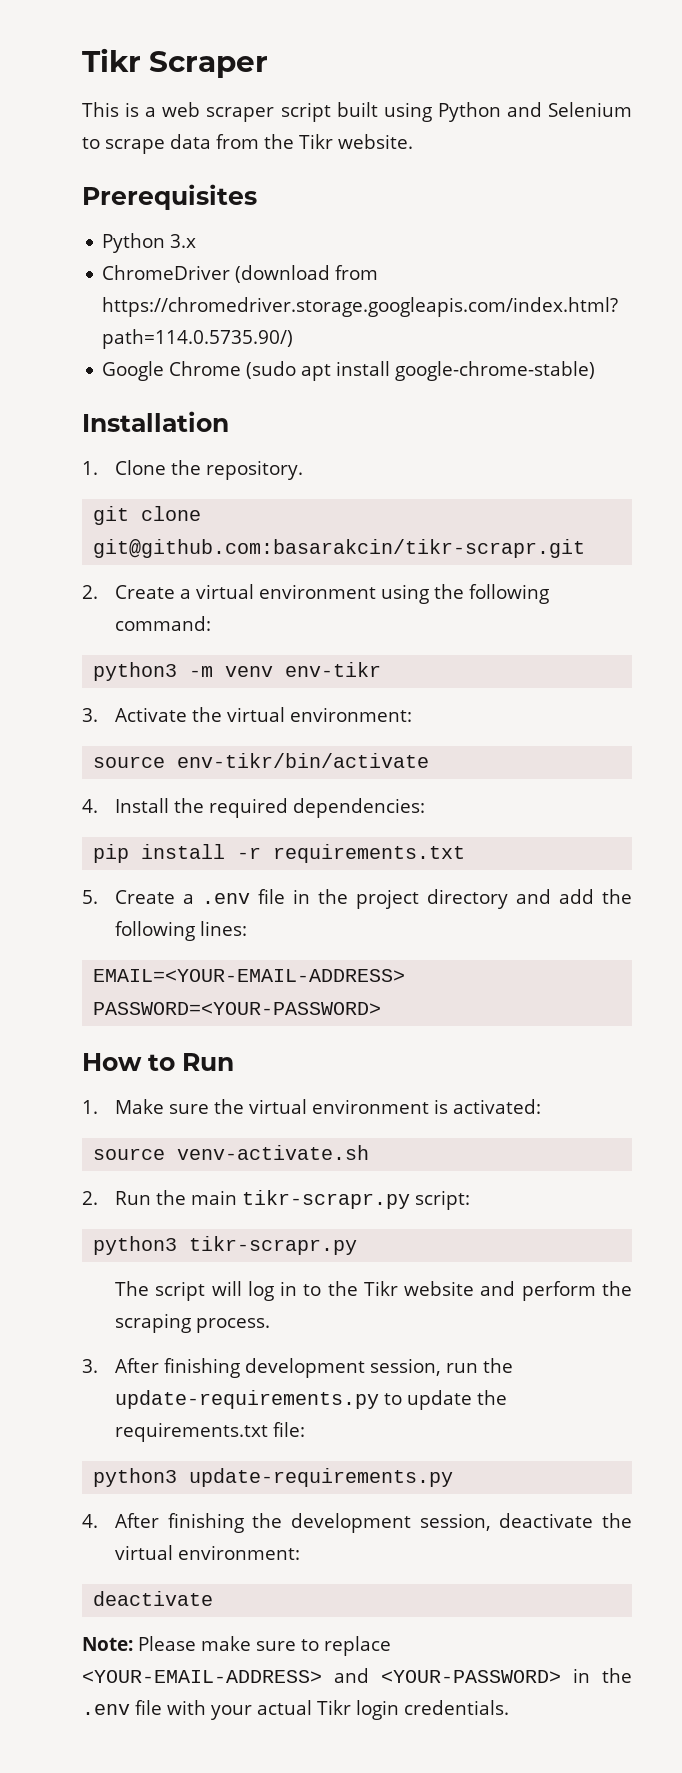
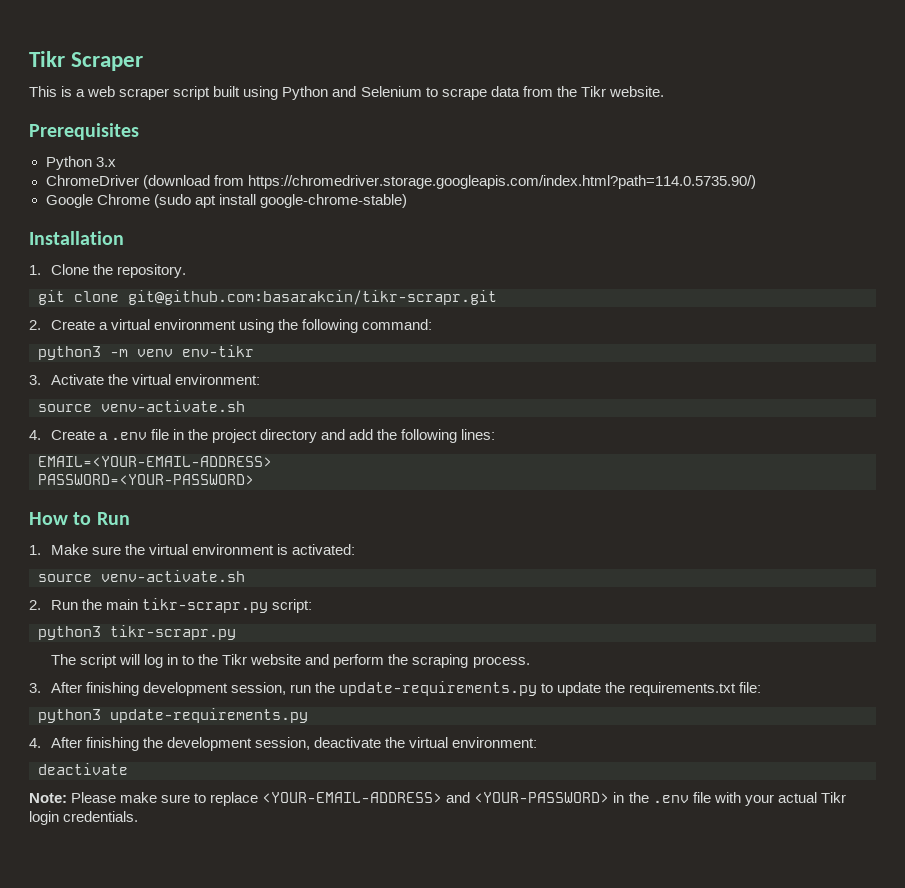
[177,753,430,768] [82,798,426,818] [93,844,466,863] [82,890,98,904] env-tikr/bin/activate // 4. Install the required dependencies: // pip install -r requirements.txt // 5. -> [101,400,245,412] [29,430,41,440] venv-activate.sh // 4.

